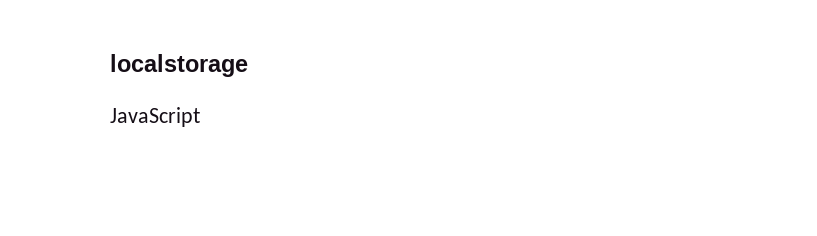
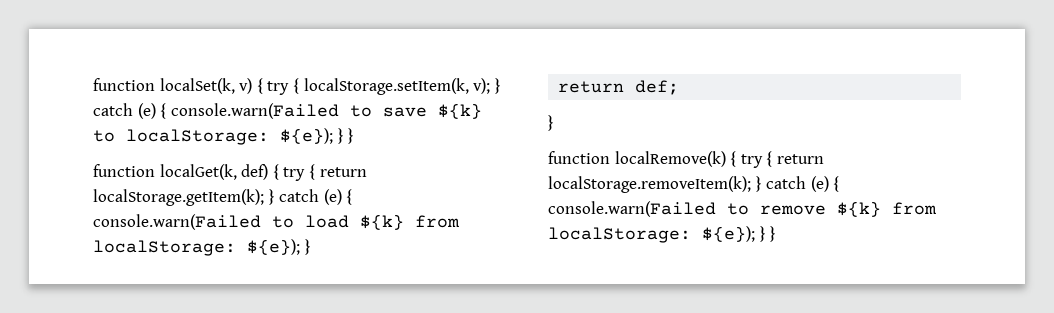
[110,54,248,77] [110,107,200,127] localstorage // JavaScript -> [93,78,501,95] [93,103,482,119] [93,128,355,145] [93,164,367,181] [93,189,353,206] [93,214,460,230] [93,239,311,256] [558,80,680,95] [548,115,554,131] [548,151,824,168] [548,176,840,193] [548,201,937,217] [548,226,777,243] function localSet(k, v) { try { localStorage.setItem(k, v); } catch (e) { console.warn(Failed to save ${k} to localStorage: ${e}); } } // function localGet(k, def) { try { return localStorage.getItem(k); } catch (e) { console.warn(Failed to load ${k} from localStorage: ${e}); } // return def; // } // function localRemove(k) { try { return localStorage.removeItem(k); } catch (e) { console.warn(Failed to remove ${k} from localStorage: ${e}); } }

